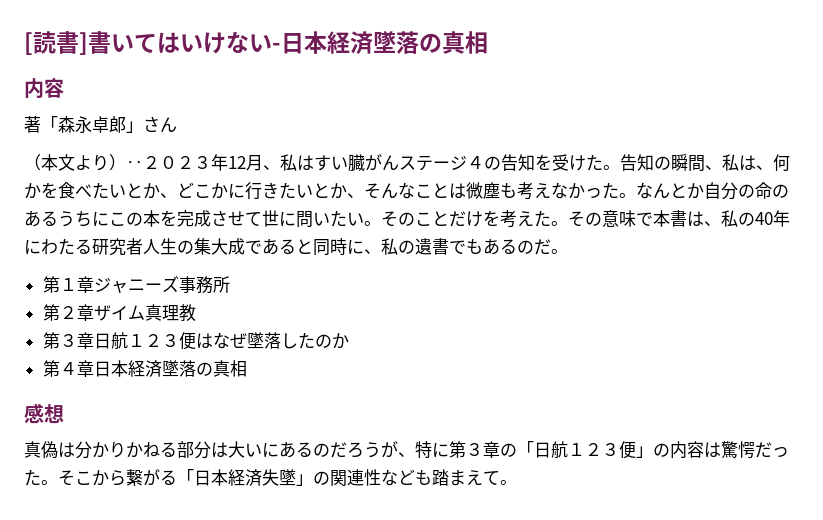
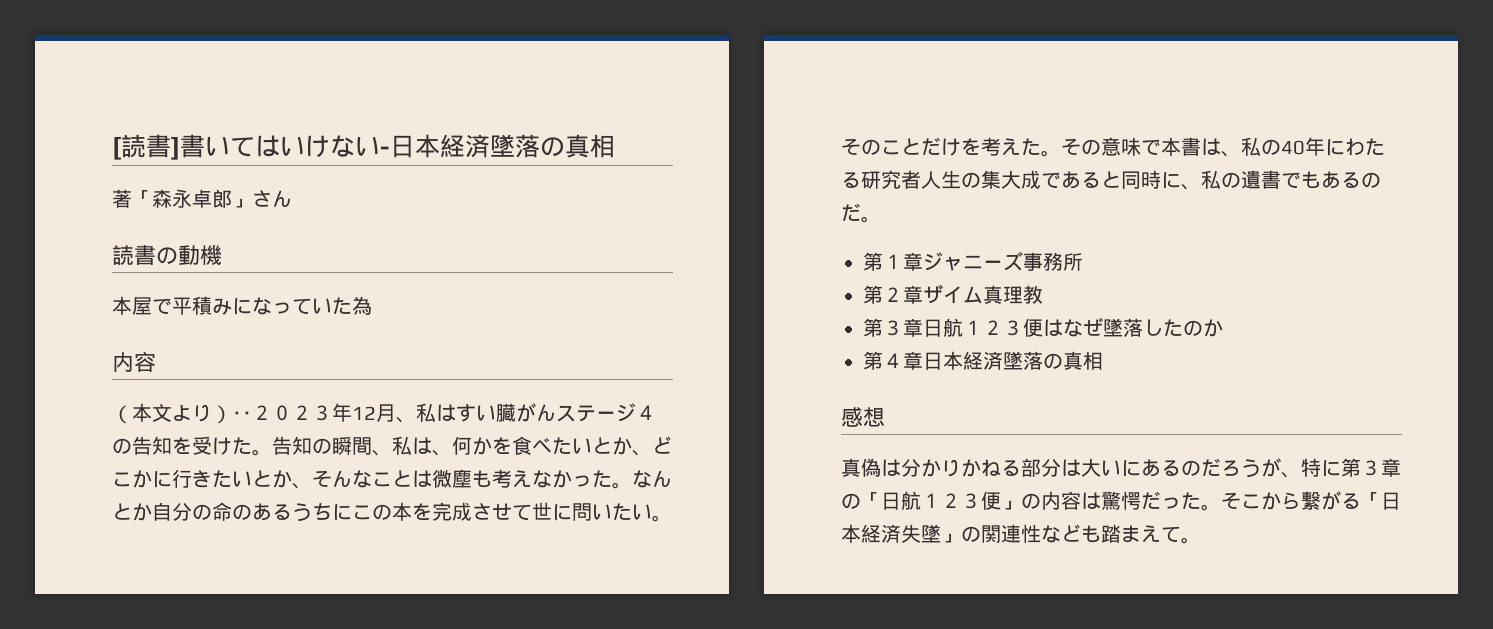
[24,78,64,99] // 内容 -> (615, 146) none
(177, 125) none -> [112,245,222,265] [112,296,372,315] [112,352,156,372] // 読書の動機 // 本屋で平積みになっていた為 // 内容

